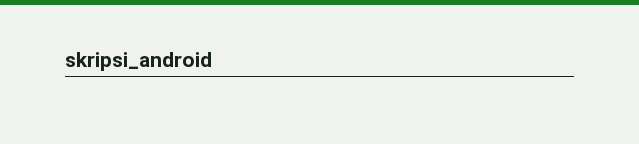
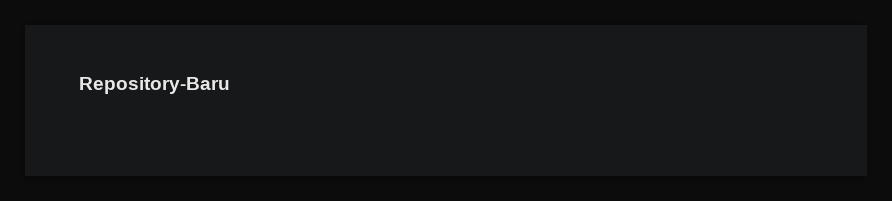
[65,52,212,71] skripsi_android -> [79,77,230,94] Repository-Baru

